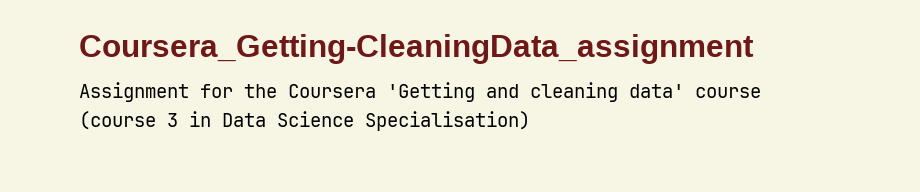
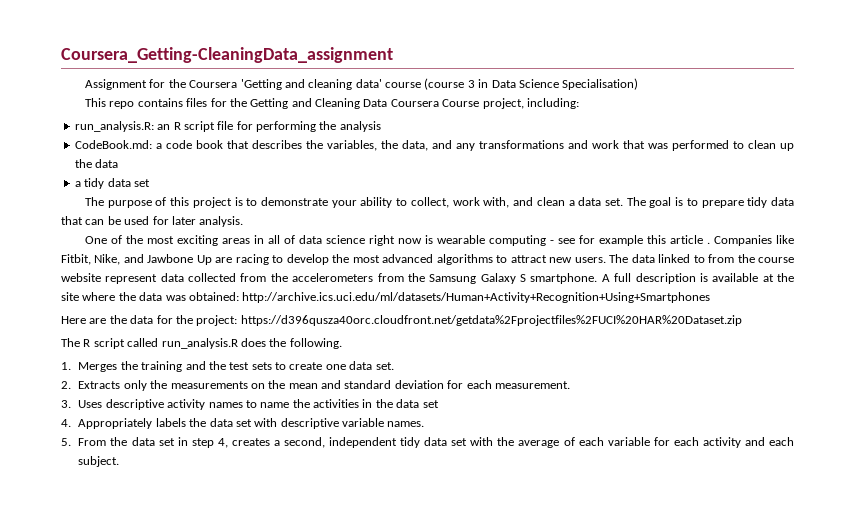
(530, 121) none -> [85,98,579,109] [74,121,381,132] [74,140,795,151] [74,159,119,168] [74,178,150,189] [85,197,795,208] [61,216,244,227] [85,235,795,246] [61,254,794,265] [61,273,794,284] [61,292,711,303] [61,315,742,326] [61,338,342,349] [61,361,394,372] [61,380,570,391] [61,399,439,410] [61,418,425,429] [61,437,795,448] [78,456,120,467] // This repo contains files for the Getting and Cleaning Data Coursera Course project, including: // run_analysis.R: an R script file for performing the analysis // CodeBook.md: a code book that describes the variables, the data, and any transformations and work that was performed to clean up the data // a tidy data set // The purpose of this project is to demonstrate your ability to collect, work with, and clean a data set. The goal is to prepare tidy data that can be used for later analysis. // One of the most exciting areas in all of data science right now is wearable computing - see for example this article . Companies like Fitbit, Nike, and Jawbone Up are racing to develop the most advanced algorithms to attract new users. The data linked to from the course website represent data collected from the accelerometers from the Samsung Galaxy S smartphone. A full description is available at the site where the data was obtained: http://archive.ics.uci.edu/ml/datasets/Human+Activity+Recognition+Using+Smartphones // Here are the data for the project: https://d396qusza40orc.cloudfront.net/getdata%2Fprojectfiles%2FUCI%20HAR%20Dataset.zip // The R script called run_analysis.R does the following. // 1. Merges the training and the test sets to create one data set. // 2. Extracts only the measurements on the mean and standard deviation for each measurement. // 3. Uses descriptive activity names to name the activities in the data set // 4. Appropriately labels the data set with descriptive variable names. // 5. From the data set in step 4, creates a second, independent tidy data set with the average of each variable for each activity and each subject.

